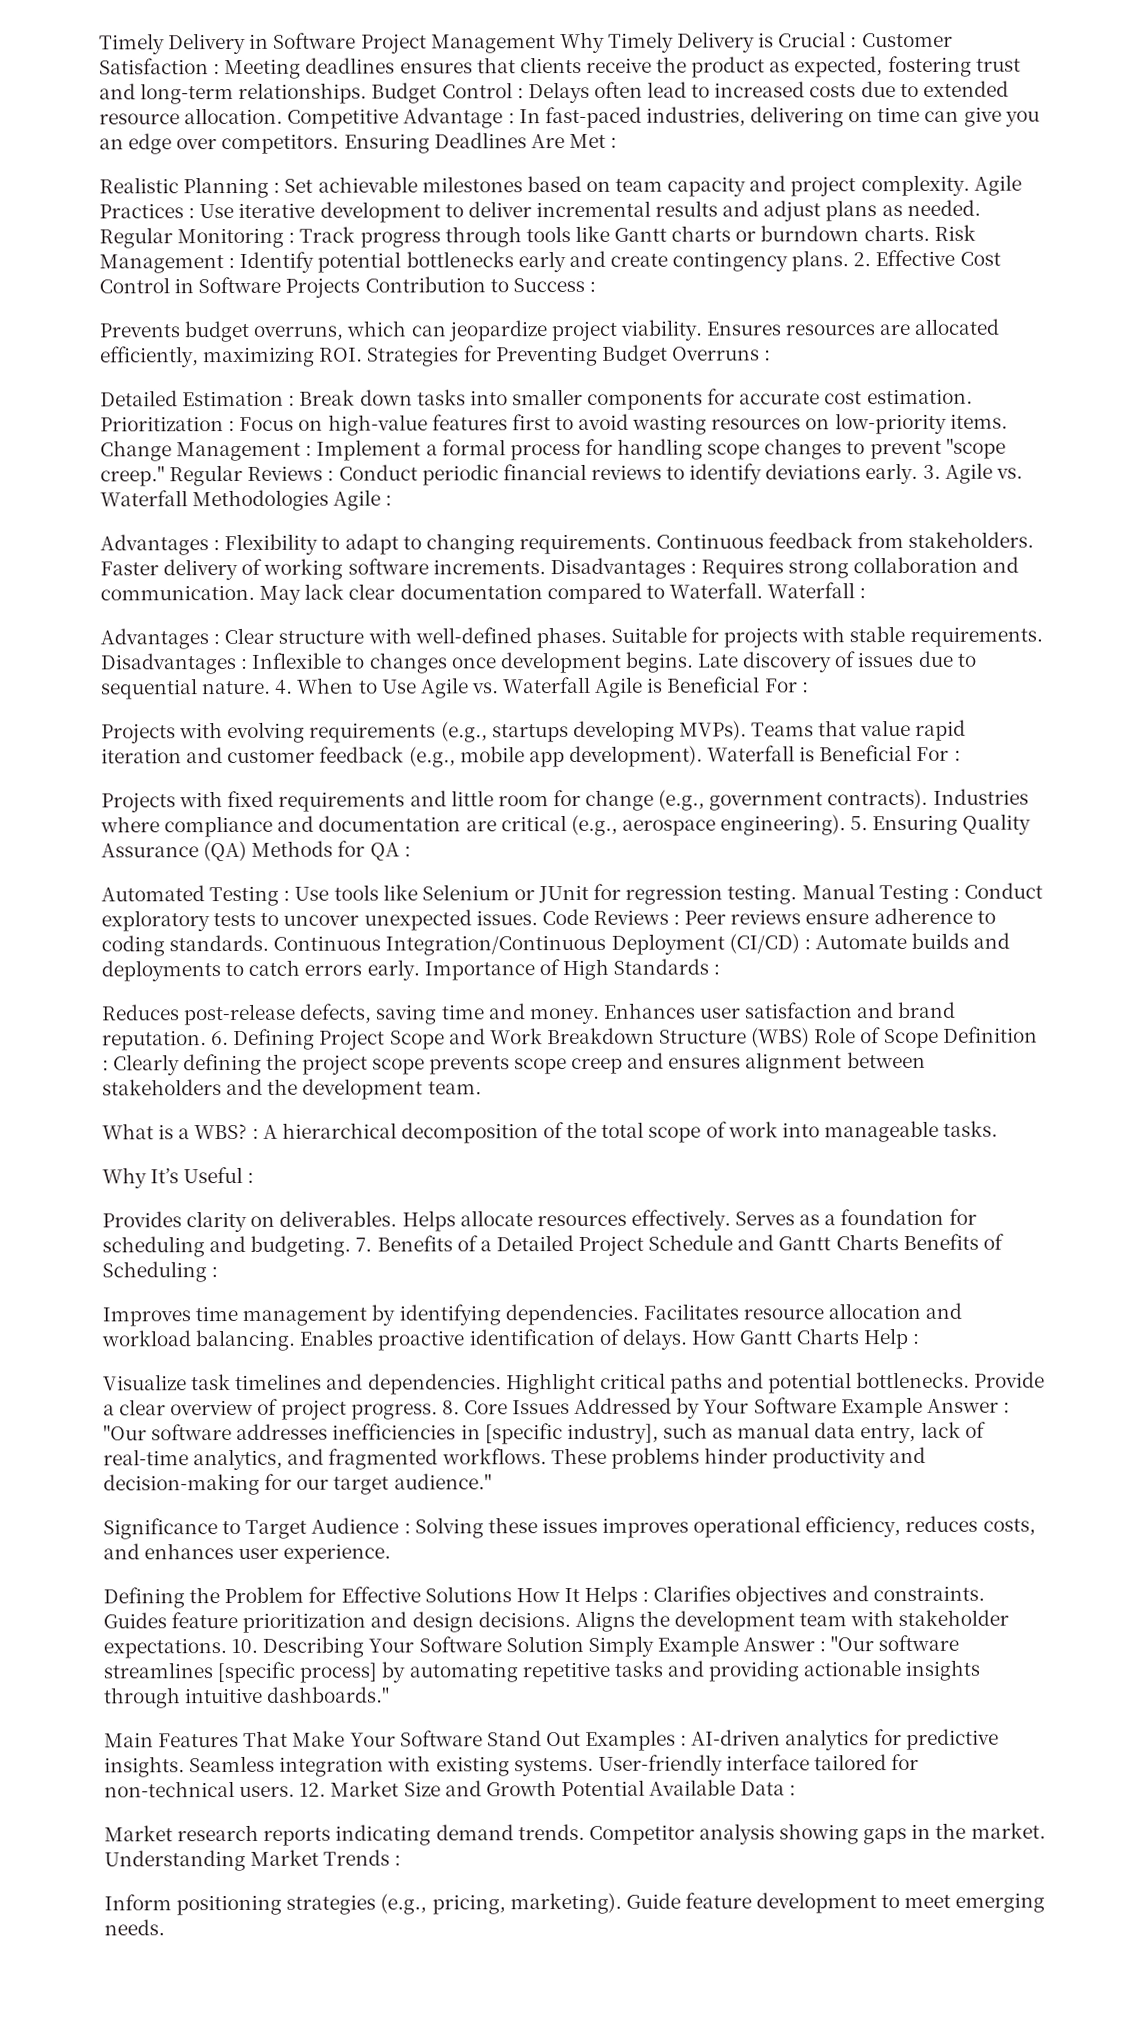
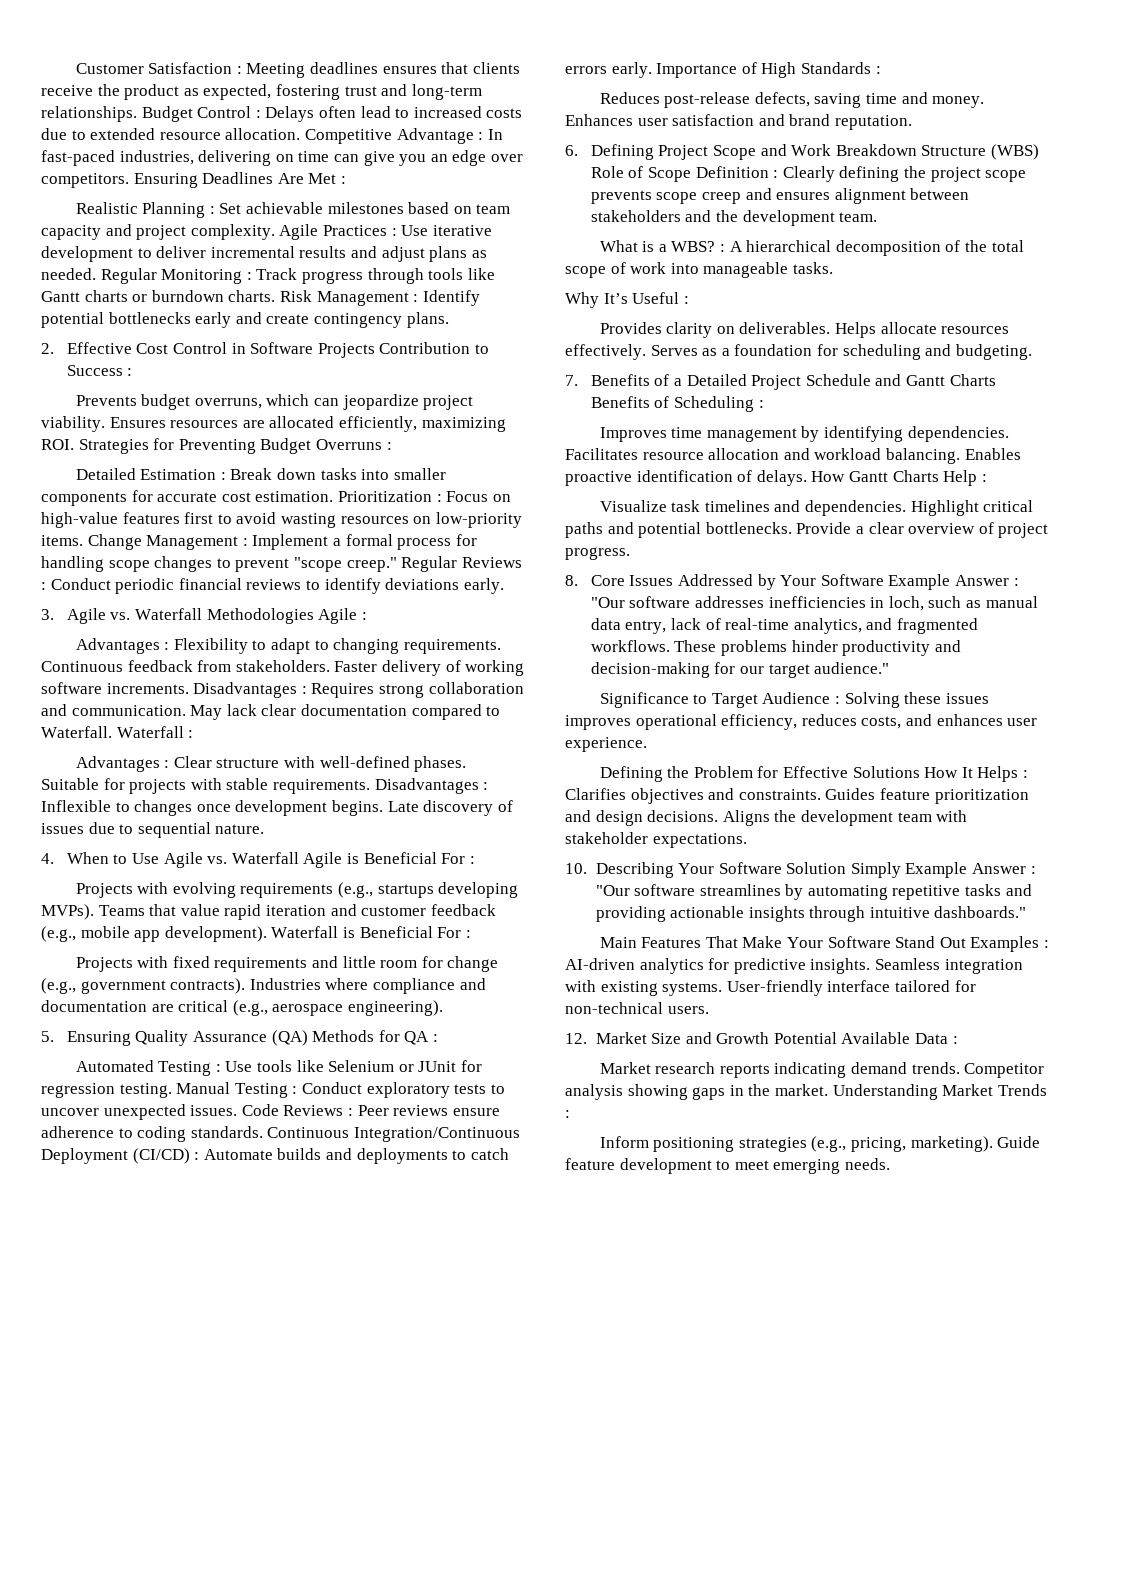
[99,31,858,55] Timely Delivery in Software Project Management Why Timely Delivery is Crucial : -> (75, 68) none
(850, 261) none -> (449, 320) //
(919, 473) none -> (504, 586) //
(272, 687) none -> (265, 829) //
(847, 825) none -> (443, 1008) //
(207, 1040) none -> (912, 122) //
(352, 1246) none -> (1032, 352) //
(438, 1411) none -> (630, 553) //
[484,1422,659,1445] [specific industry], -> [888,596,924,611] loch,
(227, 1648) none -> (747, 840) //
[217,1661,378,1684] [specific process] -> (781, 890) none
(296, 1791) none -> (709, 1010) //

